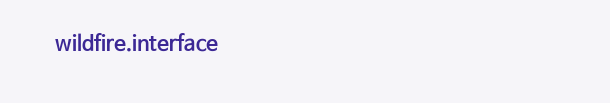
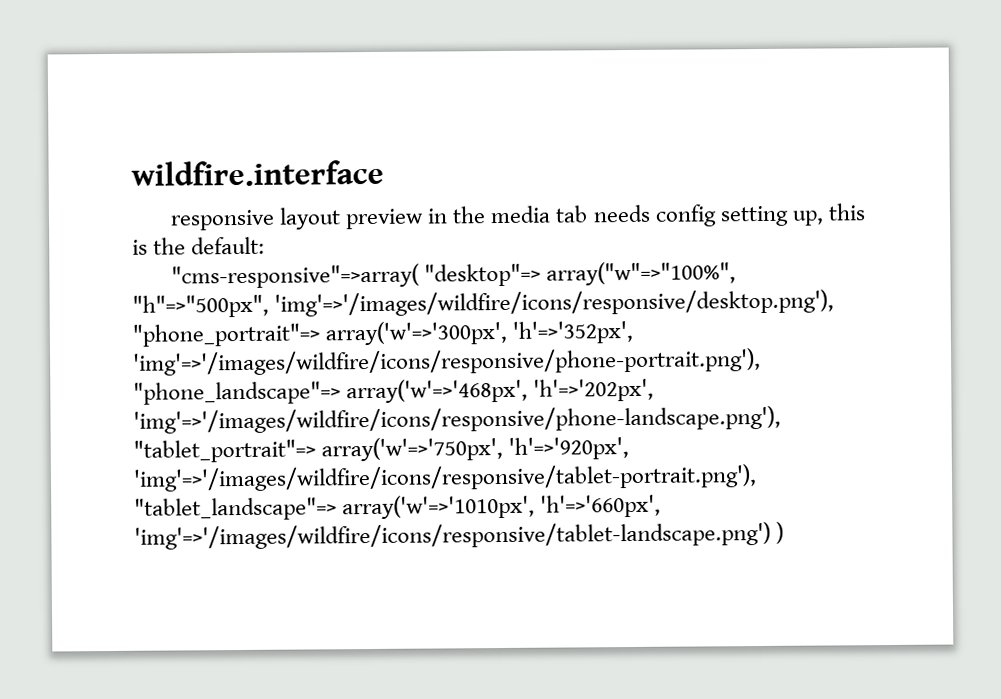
(218, 42) none -> [169,203,866,231] [132,236,266,255] [170,261,737,289] [132,289,835,318] [132,320,634,347] [133,348,761,376] [133,378,655,405] [133,405,781,434] [133,436,630,463] [133,464,757,492] [134,494,662,521] [134,521,785,550] // responsive layout preview in the media tab needs config setting up, this is the default: // "cms-responsive"=>array( "desktop"=> array("w"=>"100%", "h"=>"500px", 'img'=>'/images/wildfire/icons/responsive/desktop.png'), "phone_portrait"=> array('w'=>'300px', 'h'=>'352px', 'img'=>'/images/wildfire/icons/responsive/phone-portrait.png'), "phone_landscape"=> array('w'=>'468px', 'h'=>'202px', 'img'=>'/images/wildfire/icons/responsive/phone-landscape.png'), "tablet_portrait"=> array('w'=>'750px', 'h'=>'920px', 'img'=>'/images/wildfire/icons/responsive/tablet-portrait.png'), "tablet_landscape"=> array('w'=>'1010px', 'h'=>'660px', 'img'=>'/images/wildfire/icons/responsive/tablet-landscape.png') )

